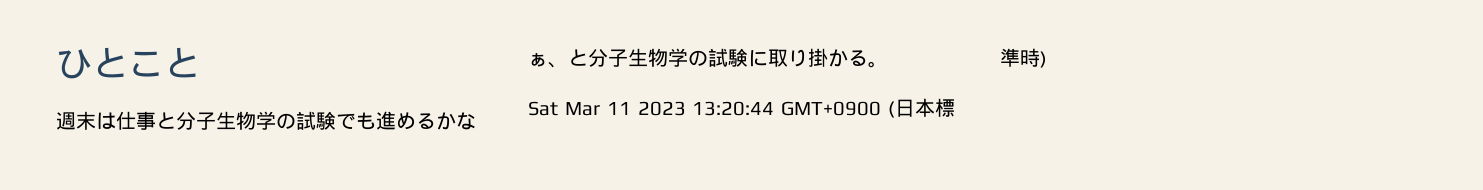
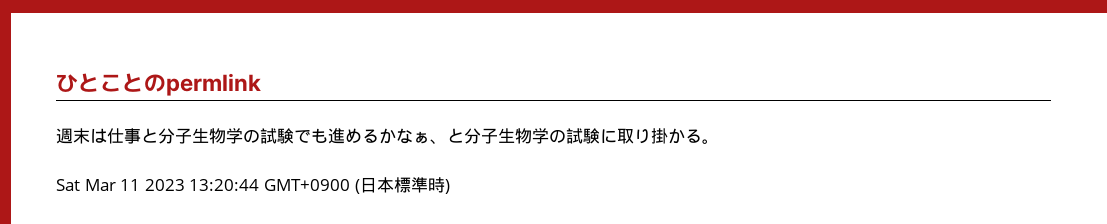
(200, 62) none -> [144,73,261,96] のpermlink

